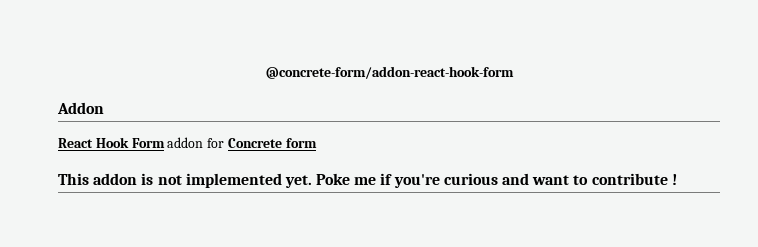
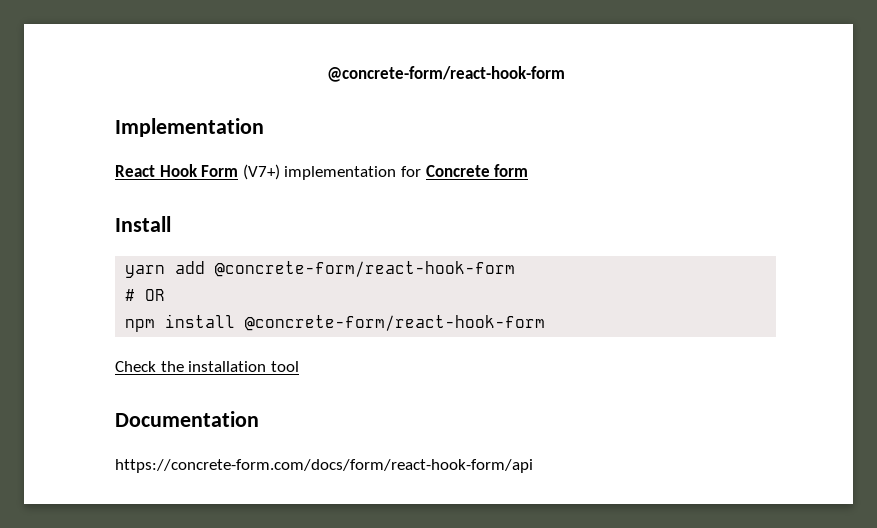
[265,66,514,79] [57,102,104,114] @concrete-form/addon-react-hook-form // Addon -> [326,66,565,82] [115,118,264,137] @concrete-form/react-hook-form // Implementation
[167,137,204,148] addon -> [242,164,397,180] (V7+) implementation
[58,173,677,188] This addon is not implemented yet. Poke me if you're curious and want to contribute ! -> [115,216,171,232] [125,261,516,278] [125,289,166,301] [125,314,546,332] [115,361,299,372] [115,411,259,427] [115,459,533,473] Install // yarn add @concrete-form/react-hook-form // # OR // npm install @concrete-form/react-hook-form // Check the installation tool // Documentation // https://concrete-form.com/docs/form/react-hook-form/api

